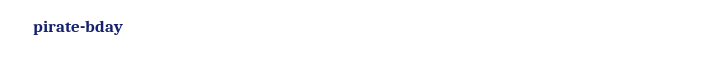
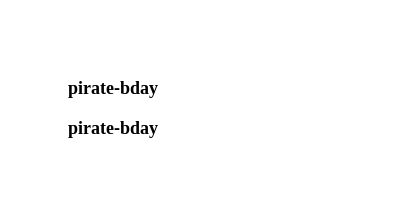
[33,20,123,35] pirate-bday -> [68,81,158,98] [68,121,158,138] pirate-bday // pirate-bday

